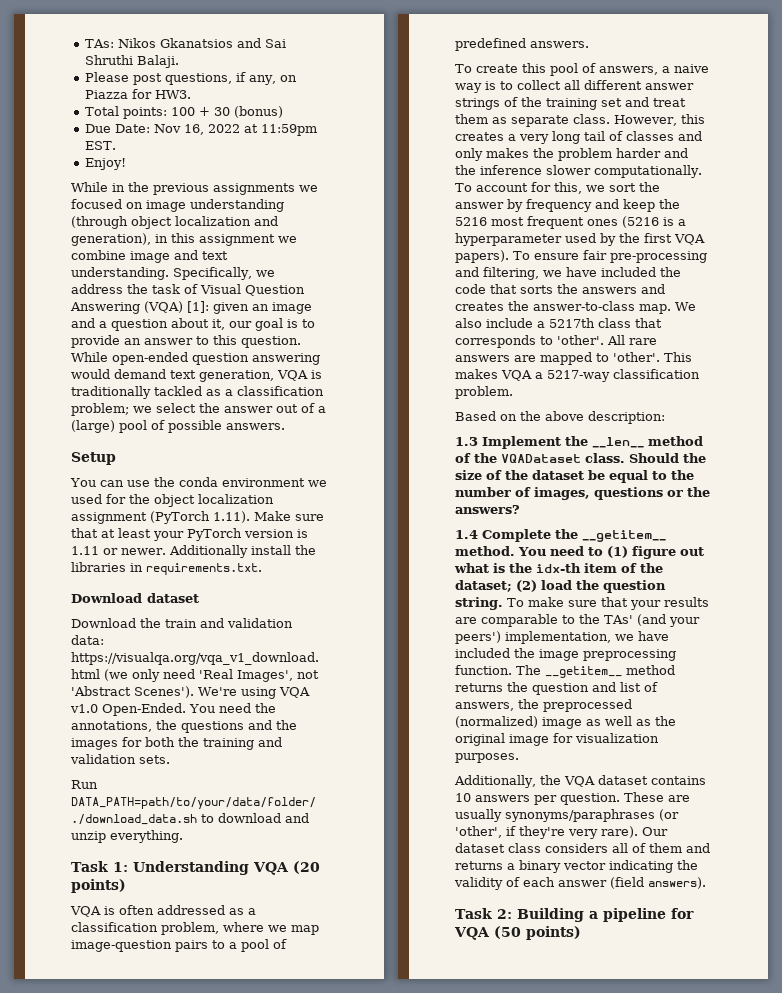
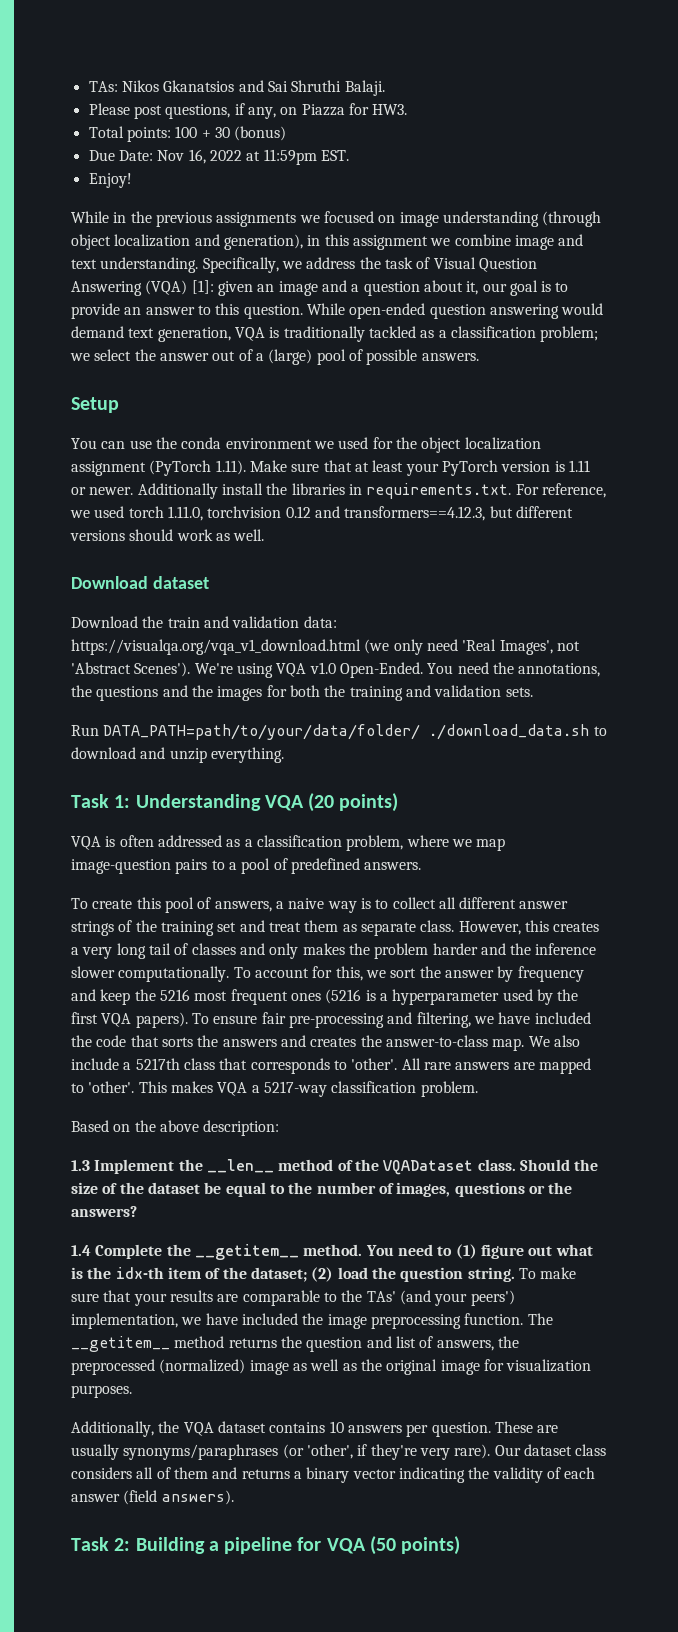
(262, 569) none -> [515,483,606,498] [70,506,573,521] [70,529,265,541] For reference, we used torch 1.11.0, torchvision 0.12 and transformers==4.12.3, but different versions should work as well.

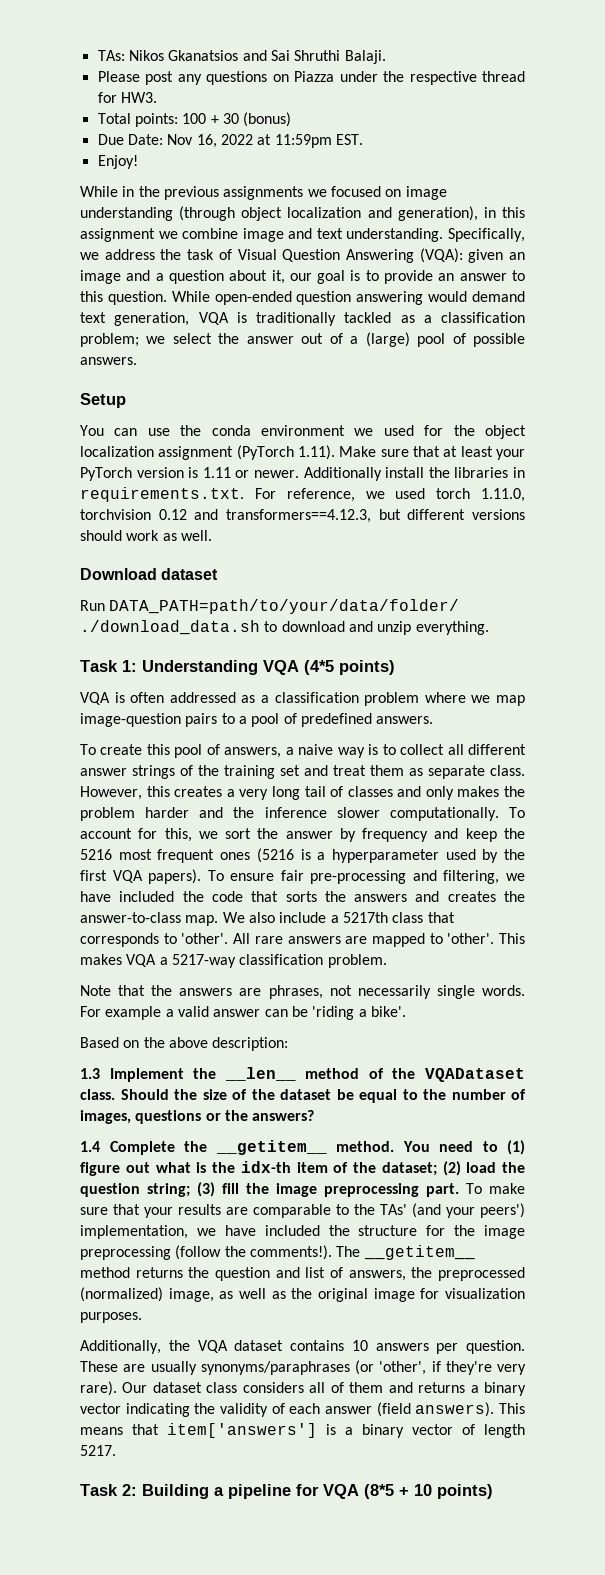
[165,103,345,119] questions, if any, on Piazza -> [177,71,525,85] any questions on Piazza under the respective thread
[145,280,214,295] (VQA) [1]: -> [419,248,463,263] (VQA):
[71,616,337,628] [71,639,580,655] [71,662,601,678] [71,685,533,701] // Download the train and validation data: https://visualqa.org/vqa_v1_download.html (we only need 'Real Images', not 'Abstract Scenes'). We're using VQA v1.0 Open-Ended. You need the annotations, the questions and the images for both the training and validation sets. -> (219, 574) none
[308,793,335,812] (20 -> [304,660,334,675] (4*5
[346,835,404,851] problem, -> [364,692,420,706] problem
(478, 1089) none -> [80,985,525,999] [80,1006,406,1020] // Note that the answers are phrases, not necessarily single words. For example a valid answer can be 'riding a bike'.
[467,1267,515,1282] string. -> [147,1182,459,1197] string; (3) fill the image preprocessing part.
[327,1313,524,1329] image preprocessing function. -> [358,1225,525,1239] [80,1245,332,1260] structure for the image preprocessing (follow the comments!).
[249,1360,289,1375] image -> [168,1288,214,1302] image,
(234, 1497) none -> [499,1403,525,1414] [80,1423,525,1438] [80,1445,116,1456] This means that item['answers'] is a binary vector of length 5217.
[369,1536,396,1555] (50 -> [364,1484,432,1499] (8*5 + 10

